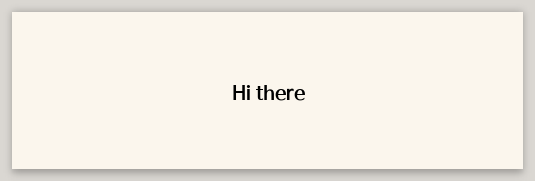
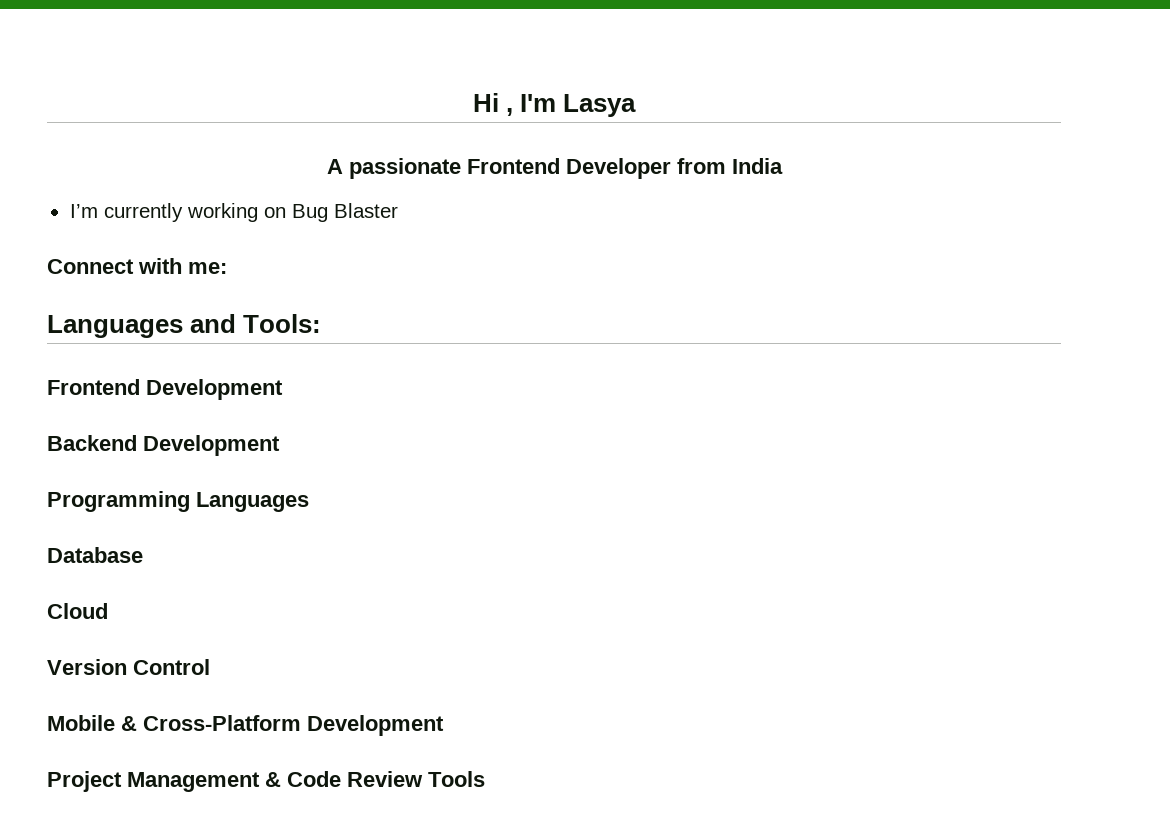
[256,85,306,101] there -> [505,94,637,117] [326,158,783,179] [69,203,398,222] [47,258,227,274] [47,314,322,338] [47,379,283,400] [47,435,280,456] [47,491,309,512] [47,547,143,563] [47,603,108,619] [47,659,210,675] [47,715,444,736] [47,771,485,792] , I'm Lasya // A passionate Frontend Developer from India // I’m currently working on Bug Blaster // Connect with me: // Languages and Tools: // Frontend Development // Backend Development // Programming Languages // Database // Cloud // Version Control // Mobile & Cross-Platform Development // Project Management & Code Review Tools

